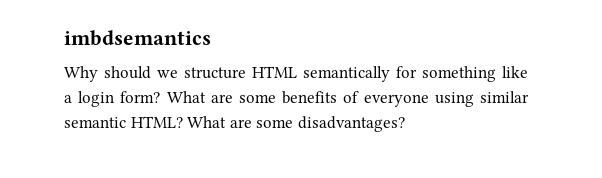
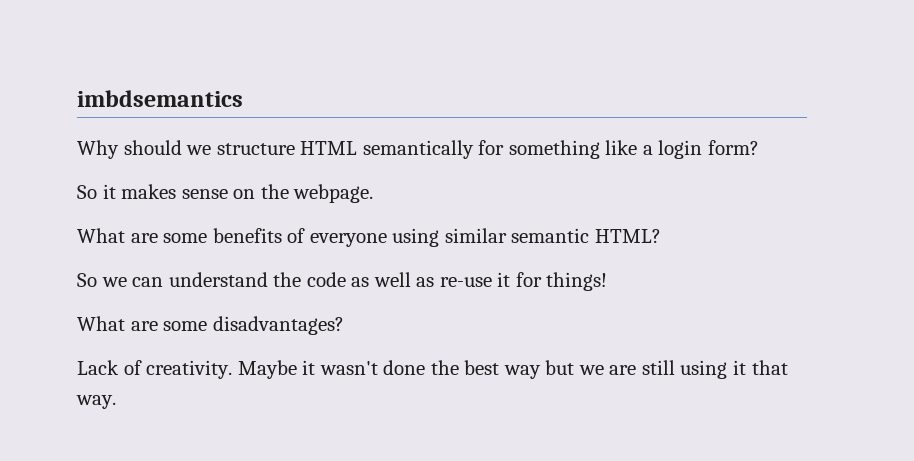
(161, 97) none -> [77,184,374,203] // So it makes sense on the webpage. //
[187,116,405,132] What are some disadvantages? -> [77,272,608,291] [77,316,344,335] [77,360,788,379] [76,395,116,409] // So we can understand the code as well as re-use it for things! // What are some disadvantages? // Lack of creativity. Maybe it wasn't done the best way but we are still using it that way.

